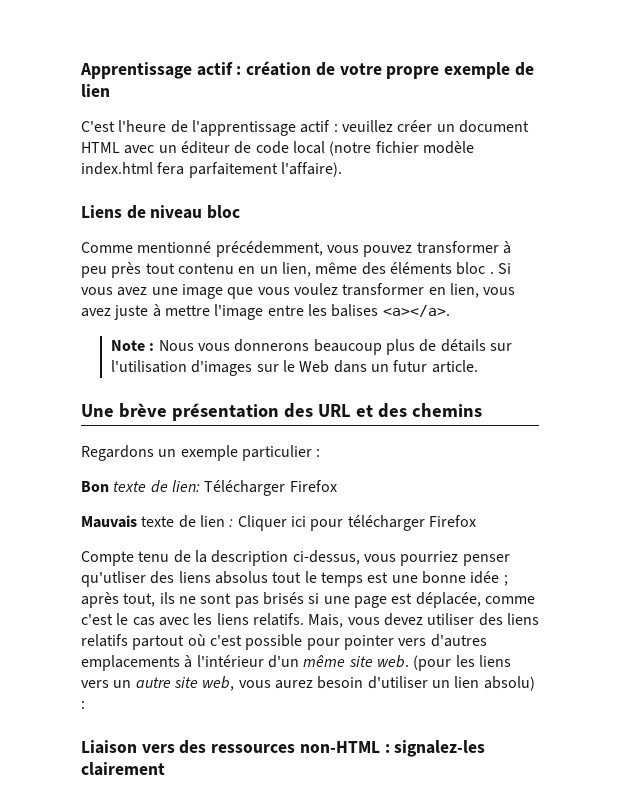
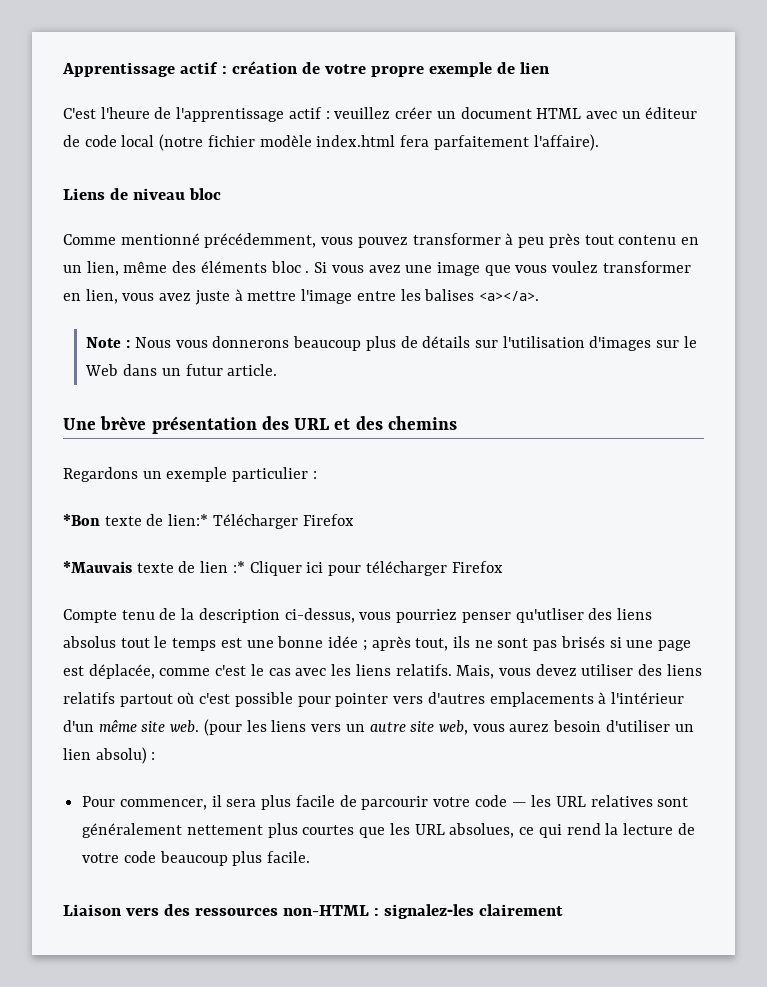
[81,480,200,493] Bon texte de lien: -> [63,514,209,526] *Bon texte de lien:*
[81,515,137,528] Mauvais -> [63,561,132,573] *Mauvais
[229,519,234,527] : -> [232,561,245,573] :*
(85, 705) none -> [82,795,689,810] [82,823,695,838] [82,851,311,866] // Pour commencer, il sera plus facile de parcourir votre code — les URL relatives sont généralement nettement plus courtes que les URL absolues, ce qui rend la lecture de votre code beaucoup plus facile.

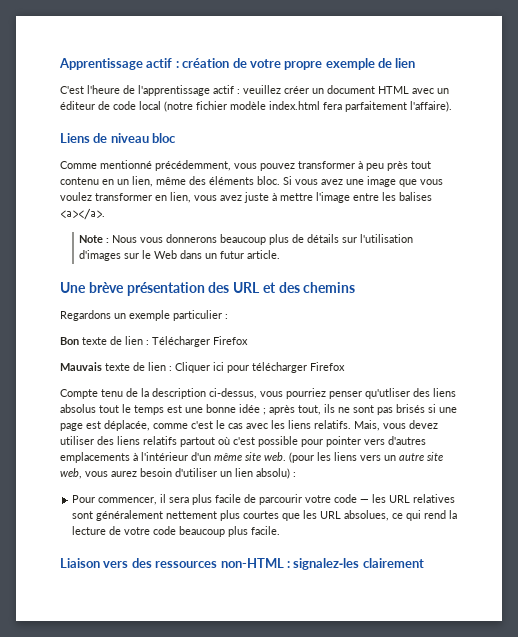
[270,261,310,273] bloc . -> [257,176,280,185] bloc.
[63,514,209,526] *Bon texte de lien:* -> [60,336,149,345] Bon texte de lien :
[63,561,245,573] *Mauvais texte de lien :* -> [60,362,172,371] Mauvais texte de lien :

